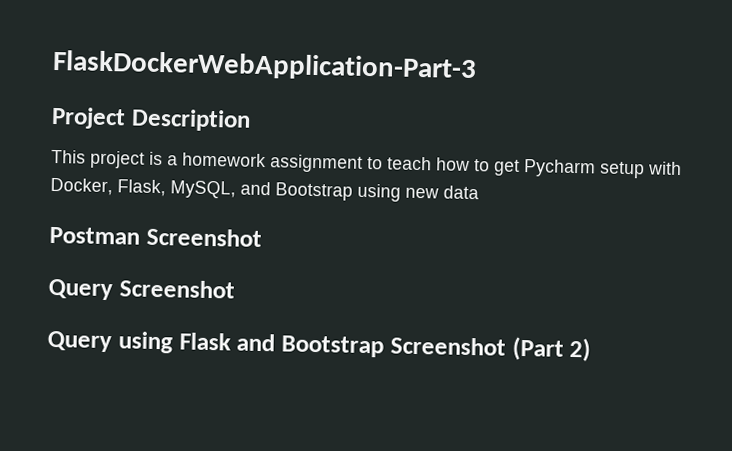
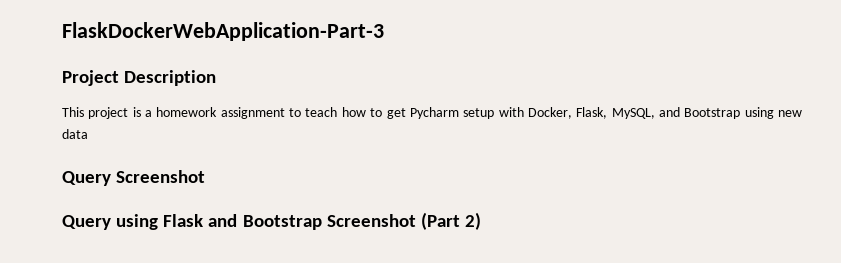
[49,226,262,247] // Postman Screenshot -> (88, 134) none

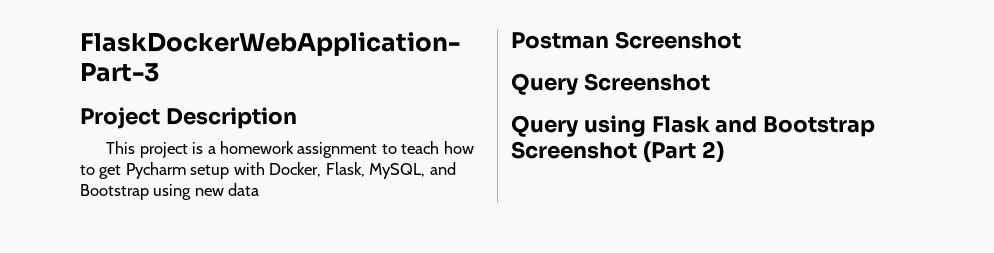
(88, 134) none -> [511,31,741,49] // Postman Screenshot

